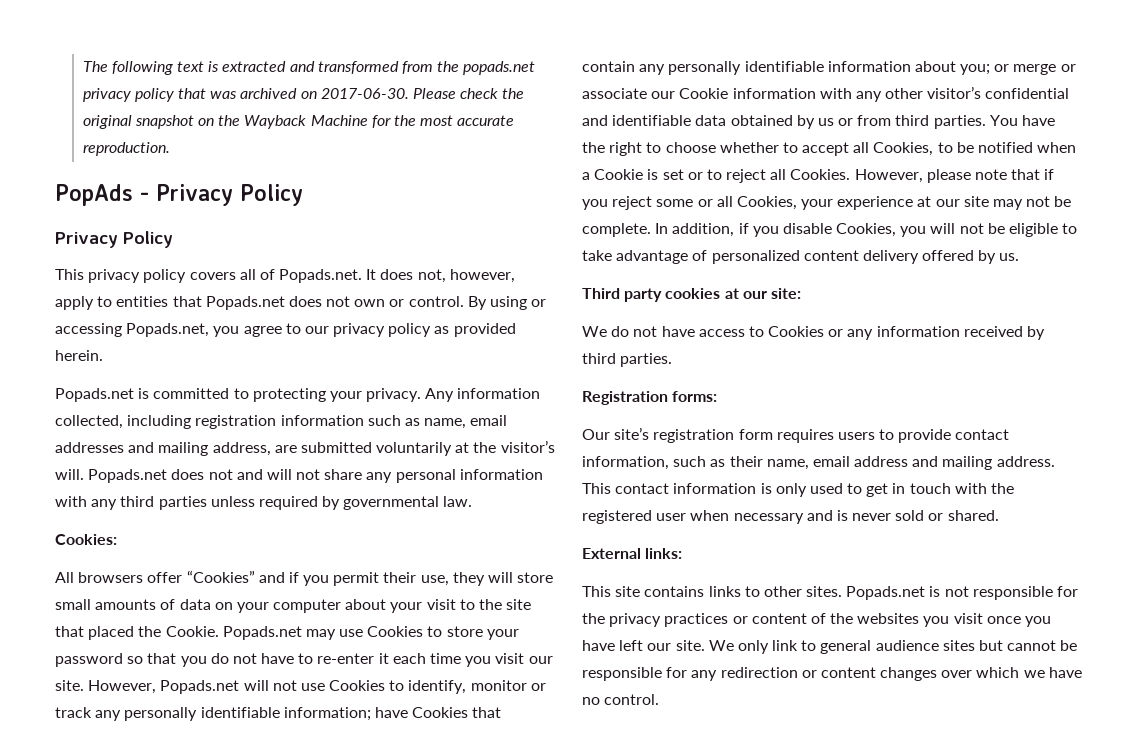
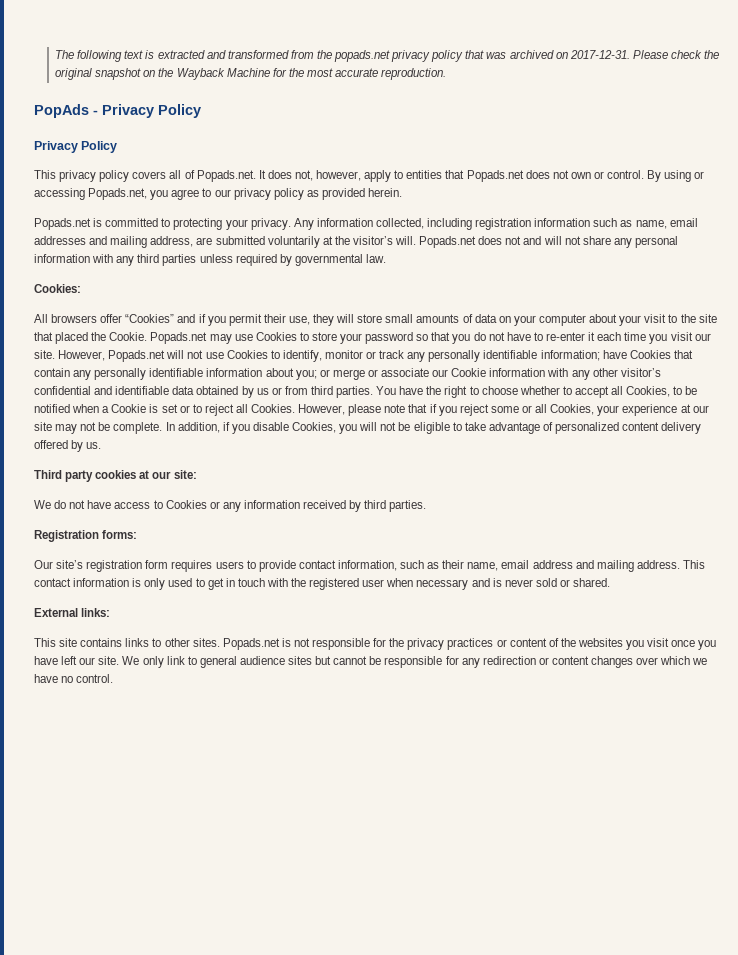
[320,88,409,99] 2017-06-30. -> [569,50,630,59] 2017-12-31.

